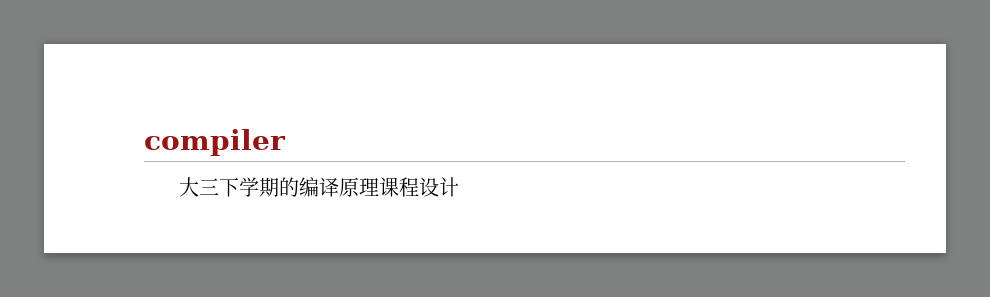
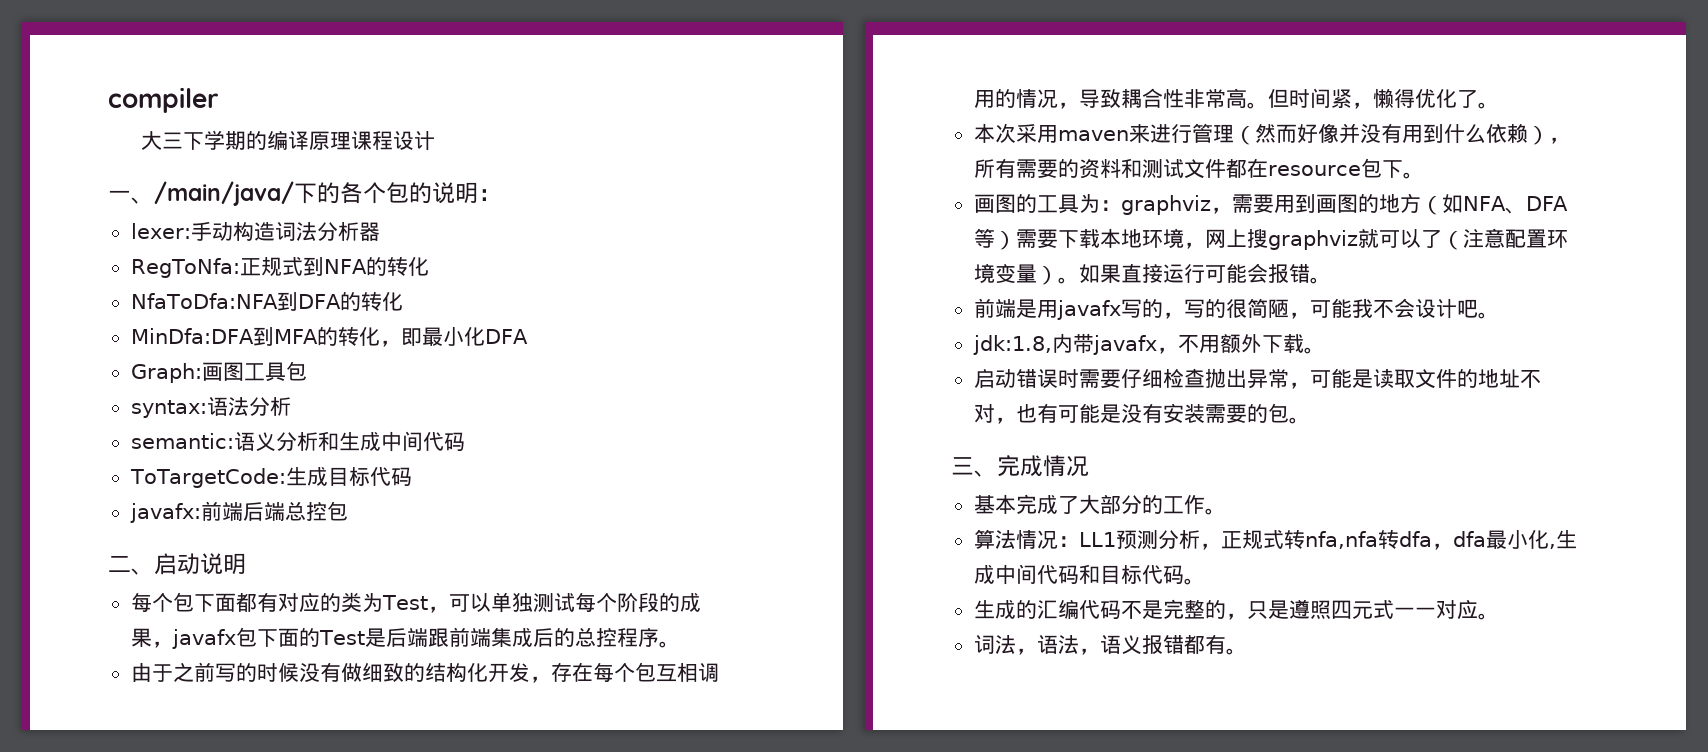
(459, 187) none -> [108,181,501,206] [130,221,380,241] [130,256,430,278] [130,291,404,311] [130,326,529,347] [130,361,307,383] [130,397,291,418] [130,431,465,452] [129,467,413,488] [129,501,348,523] [108,553,246,575] [130,592,701,613] [130,627,680,649] [130,662,719,683] [973,88,1499,109] [973,123,1570,145] [973,158,1424,179] [973,193,1569,215] [973,228,1568,250] [973,263,1331,285] [973,298,1499,320] [972,333,1325,355] [973,368,1541,389] [973,403,1310,424] [951,455,1089,477] [973,494,1226,515] [973,529,1577,550] [973,564,1205,585] [973,599,1499,620] [973,634,1247,655] // 一、/main/java/下的各个包的说明： // lexer:手动构造词法分析器 // RegToNfa:正规式到NFA的转化 // NfaToDfa:NFA到DFA的转化 // MinDfa:DFA到MFA的转化，即最小化DFA // Graph:画图工具包 // syntax:语法分析 // semantic:语义分析和生成中间代码 // ToTargetCode:生成目标代码 // javafx:前端后端总控包 // 二、启动说明 // 每个包下面都有对应的类为Test，可以单独测试每个阶段的成果，javafx包下面的Test是后端跟前端集成后的总控程序。 // 由于之前写的时候没有做细致的结构化开发，存在每个包互相调用的情况，导致耦合性非常高。但时间紧，懒得优化了。 // 本次采用maven来进行管理（然而好像并没有用到什么依赖），所有需要的资料和测试文件都在resource包下。 // 画图的工具为：graphviz，需要用到画图的地方（如NFA、DFA等）需要下载本地环境，网上搜graphviz就可以了（注意配置环境变量）。如果直接运行可能会报错。 // 前端是用javafx写的，写的很简陋，可能我不会设计吧。 // jdk:1.8,内带javafx，不用额外下载。 // 启动错误时需要仔细检查抛出异常，可能是读取文件的地址不对，也有可能是没有安装需要的包。 // 三、完成情况 // 基本完成了大部分的工作。 // 算法情况：LL1预测分析，正规式转nfa,nfa转dfa，dfa最小化,生成中间代码和目标代码。 // 生成的汇编代码不是完整的，只是遵照四元式一一对应。 // 词法，语法，语义报错都有。

